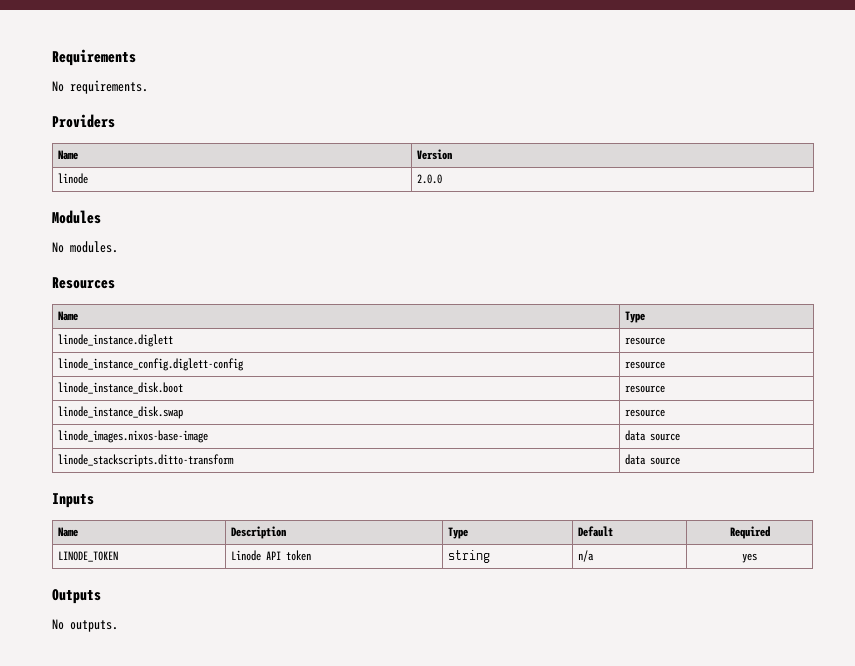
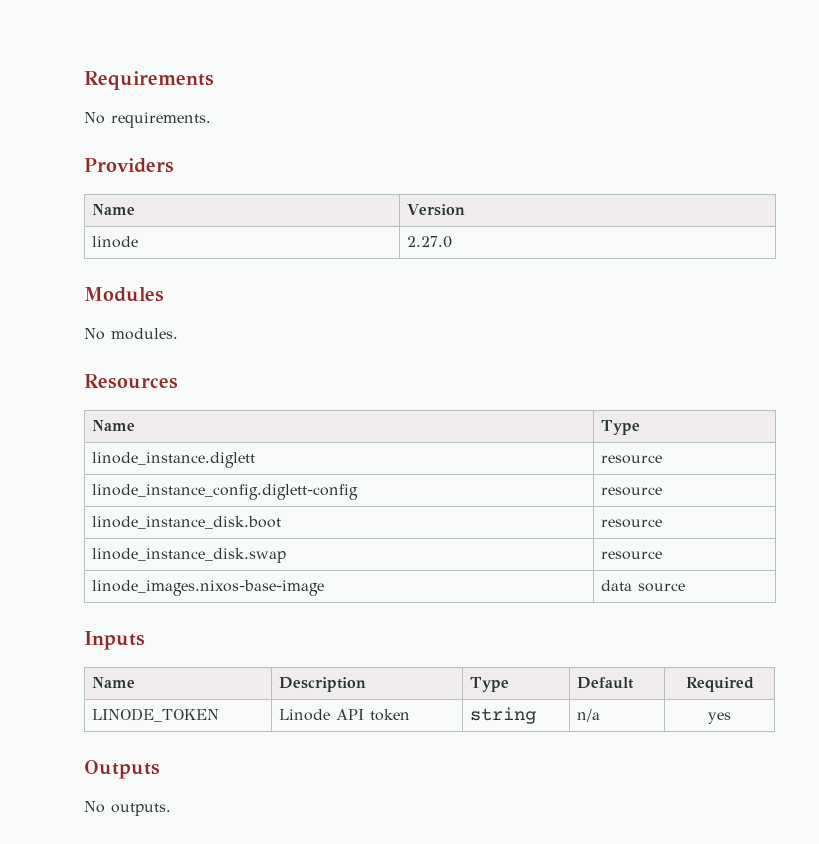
[417,174,443,184] 2.0.0 -> [406,236,452,248] 2.27.0
[58,454,235,467] [625,454,681,465] // linode_stackscripts.ditto-transform | data source -> (685, 587) none

